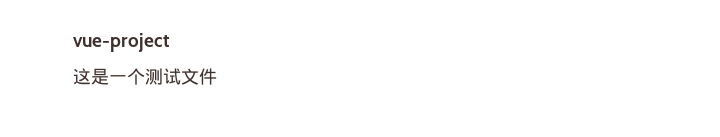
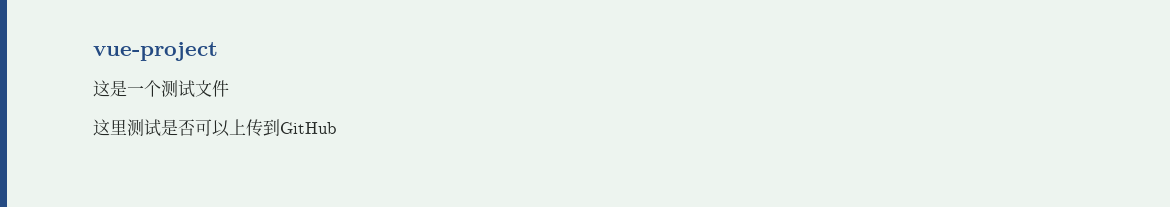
(217, 76) none -> [93,119,336,137] // 这里测试是否可以上传到GitHub

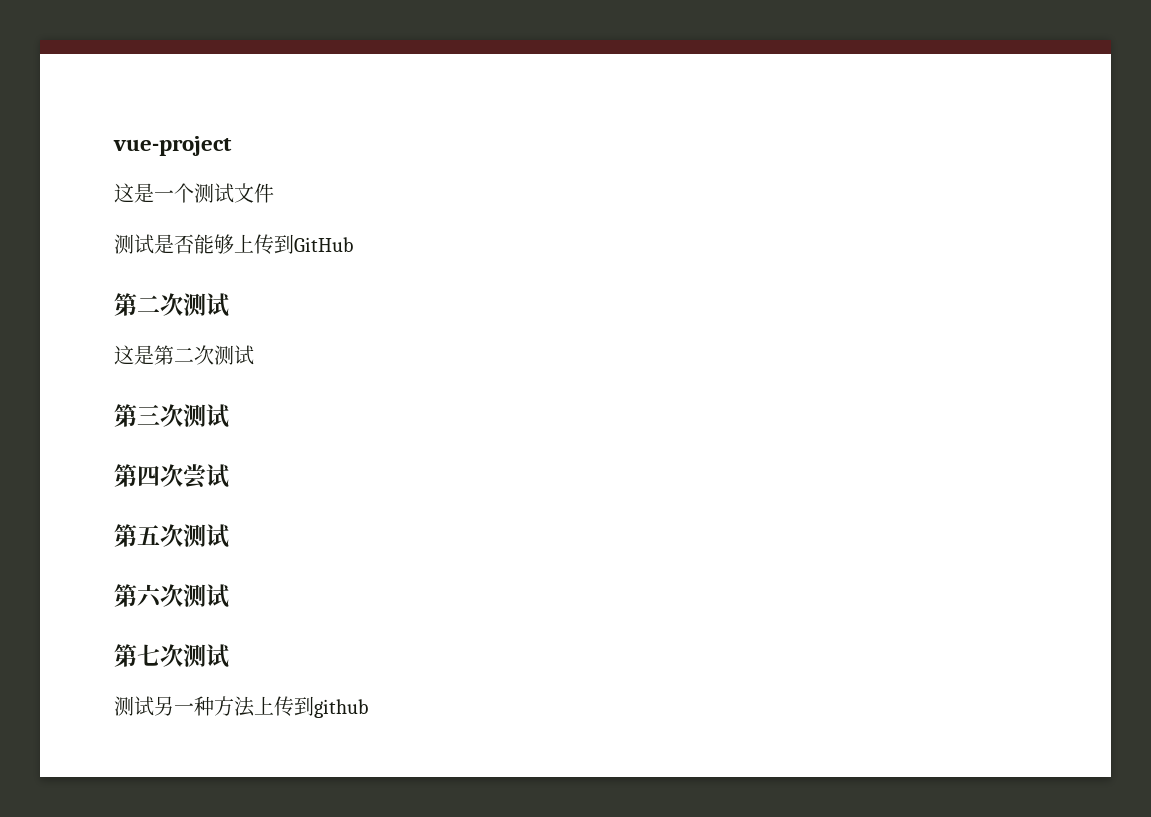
[93,119,127,136] 这里 -> (274, 193) none
[195,119,230,137] 可以 -> [194,234,234,254] 能够
(336, 128) none -> [114,293,229,317] [114,345,254,365] [114,404,229,428] [114,464,229,489] [114,524,229,548] [114,584,229,608] [114,644,229,668] [114,696,368,718] // 第二次测试 // 这是第二次测试 // 第三次测试 // 第四次尝试 // 第五次测试 // 第六次测试 // 第七次测试 // 测试另一种方法上传到github

